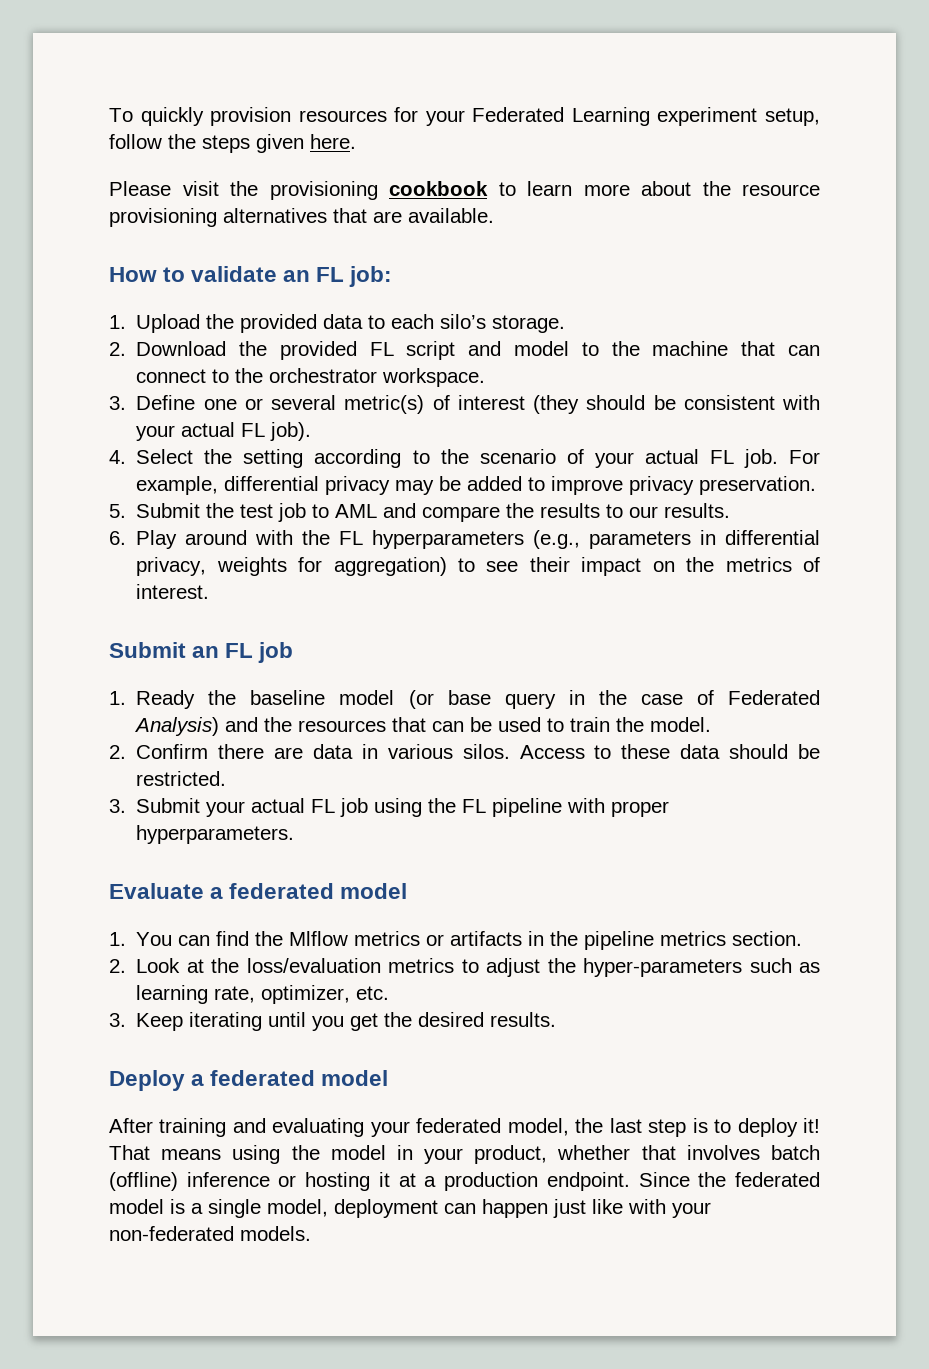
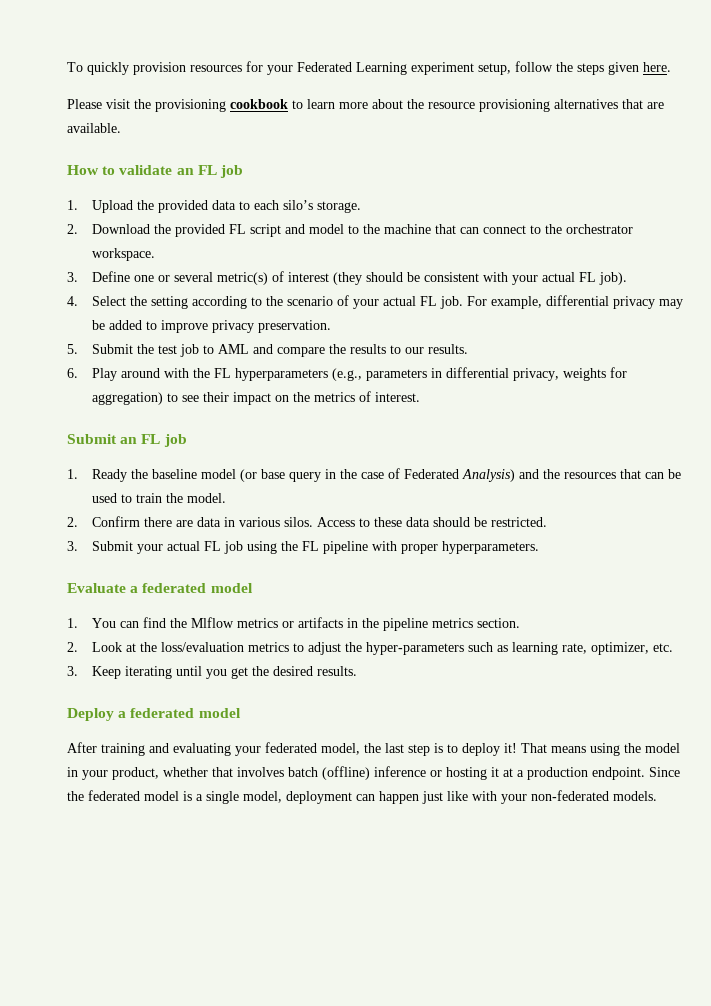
[349,266,393,287] job: -> [219,165,243,178] job

